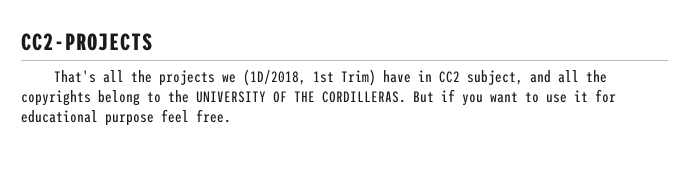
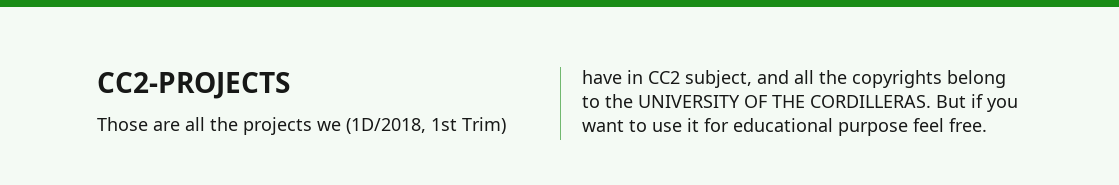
[54,70,97,83] That's -> [97,117,180,131] Those are

